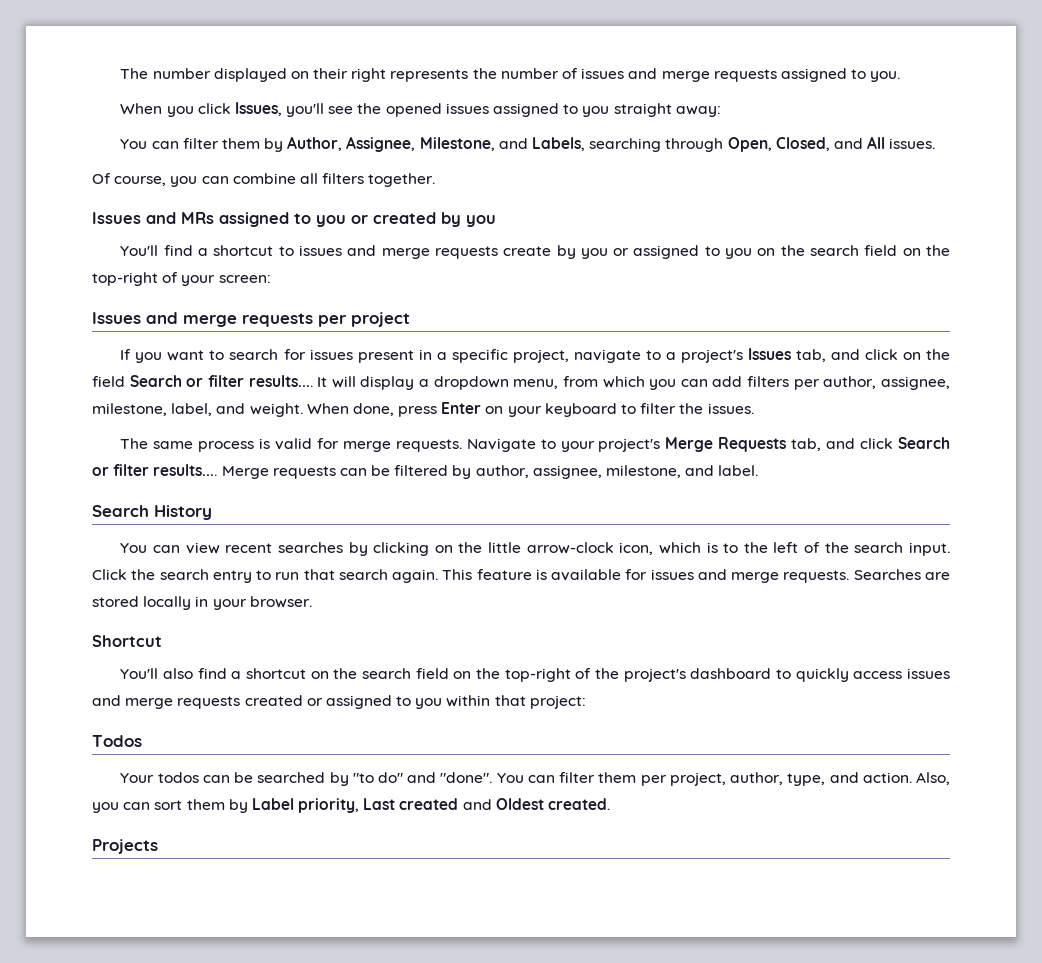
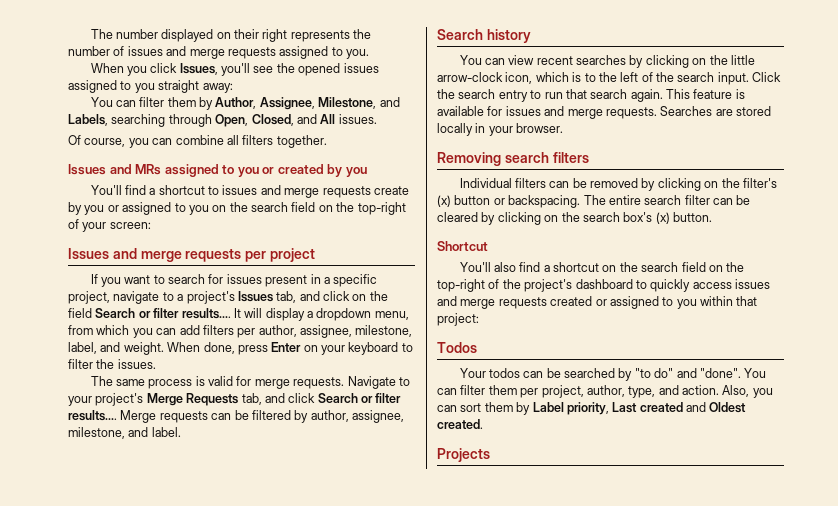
[154,505,212,520] History -> [486,29,531,43] history
(312, 602) none -> [437,152,589,166] [459,178,777,191] [437,195,751,208] [437,212,712,225] // Removing search filters // Individual filters can be removed by clicking on the filter's (x) button or backspacing. The entire search filter can be cleared by clicking on the search box's (x) button.

